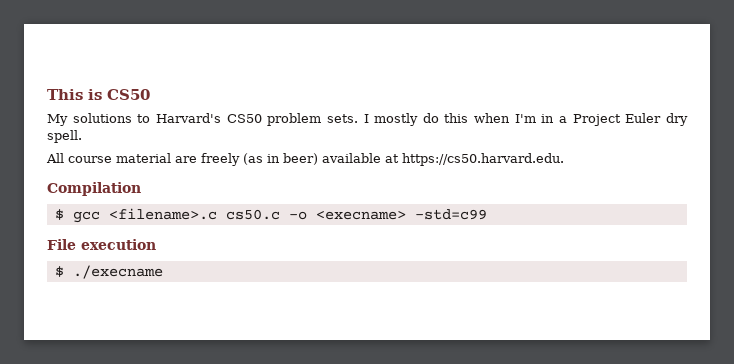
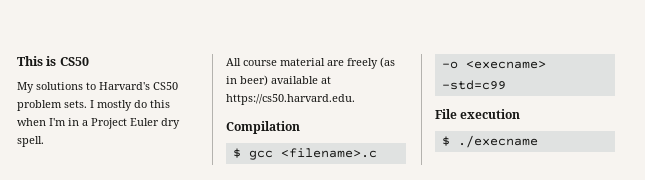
[225,209,280,220] cs50.c -> (377, 153) none

